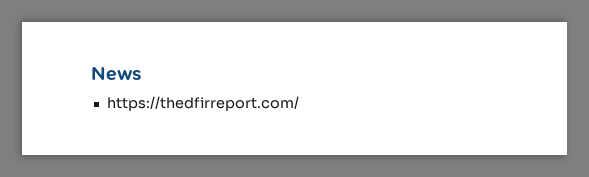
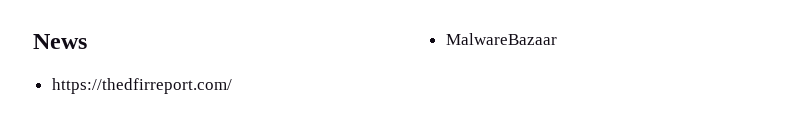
(299, 103) none -> [445,33,557,45] // MalwareBazaar

